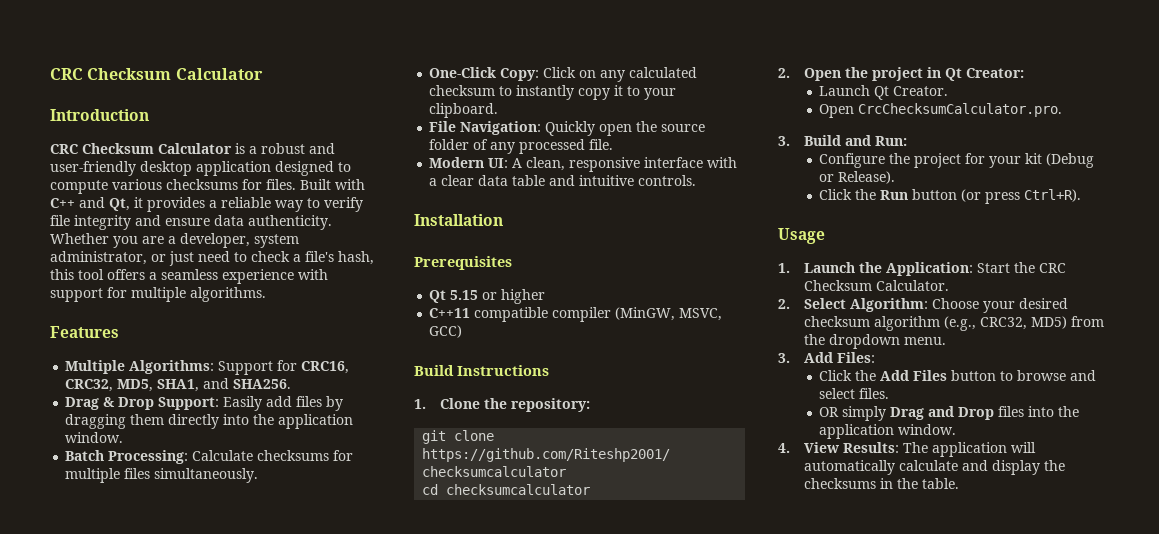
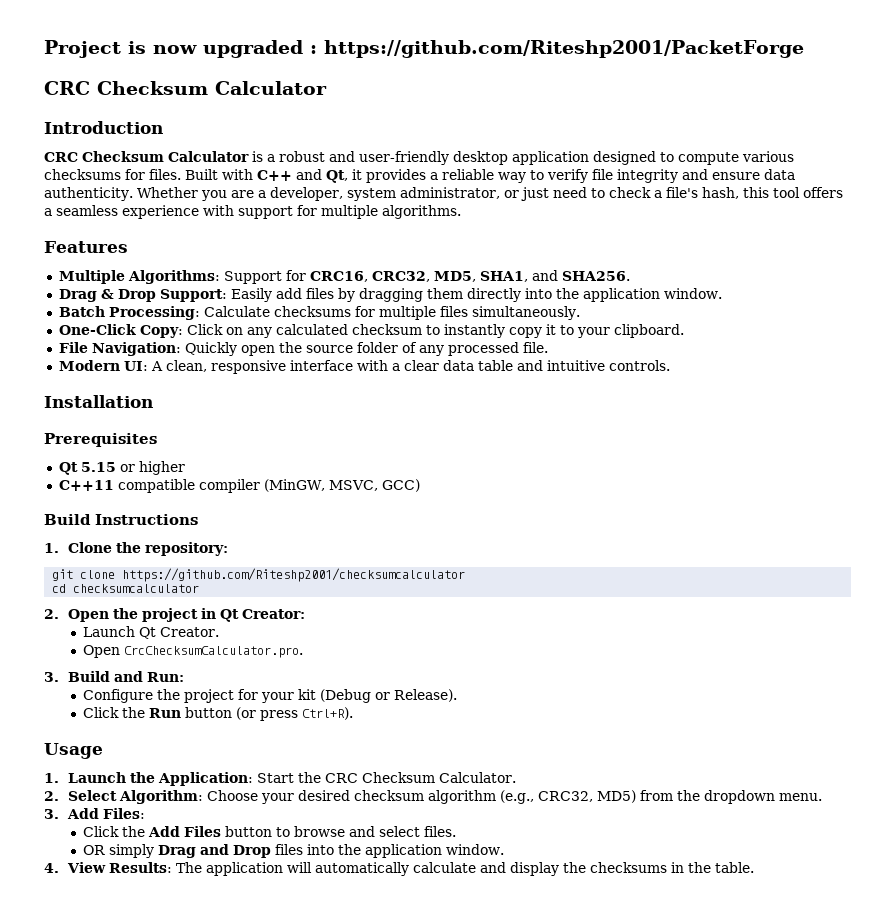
(50, 74) none -> [44,40,804,58] Project is now upgraded : https://github.com/Riteshp2001/PacketForge //

